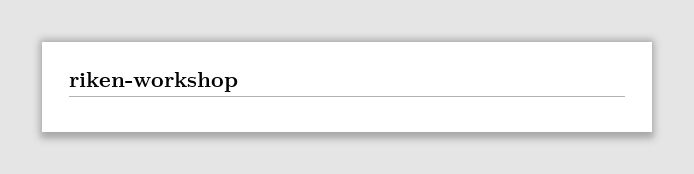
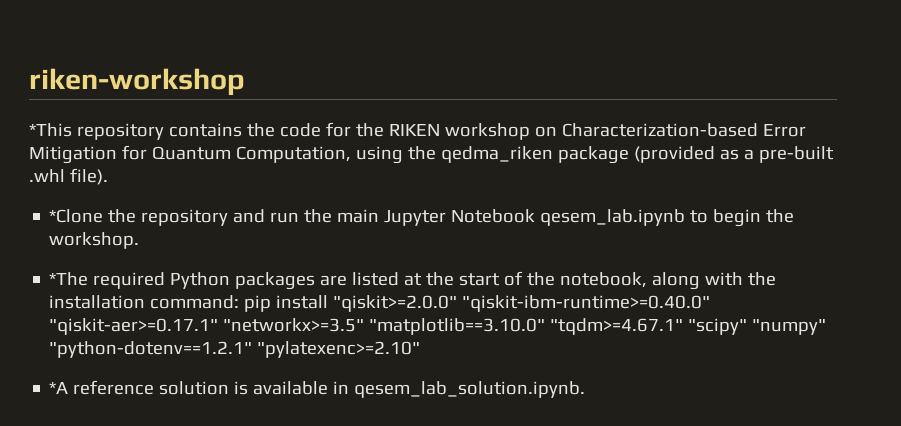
(238, 82) none -> [29,122,806,140] [29,145,834,164] [29,168,108,185] [49,209,795,227] [49,232,140,249] [49,271,777,290] [49,295,711,312] [49,318,827,335] [49,341,421,358] [49,380,586,398] // *This repository contains the code for the RIKEN workshop on Characterization-based Error Mitigation for Quantum Computation, using the qedma_riken package (provided as a pre-built .whl file). // *Clone the repository and run the main Jupyter Notebook qesem_lab.ipynb to begin the workshop. // *The required Python packages are listed at the start of the notebook, along with the installation command: pip install "qiskit>=2.0.0" "qiskit-ibm-runtime>=0.40.0" "qiskit-aer>=0.17.1" "networkx>=3.5" "matplotlib==3.10.0" "tqdm>=4.67.1" "scipy" "numpy" "python-dotenv==1.2.1" "pylatexenc>=2.10" // *A reference solution is available in qesem_lab_solution.ipynb.

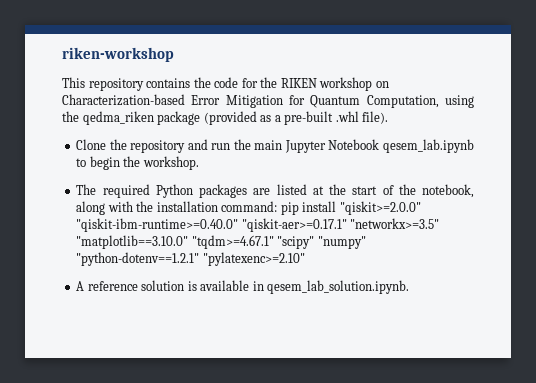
[29,123,72,137] *This -> [62,77,85,88] This
[49,209,104,223] *Clone -> [76,139,107,150] Clone
[49,272,89,286] *The -> [76,184,97,195] The
[49,382,69,394] *A -> [76,281,85,291] A

